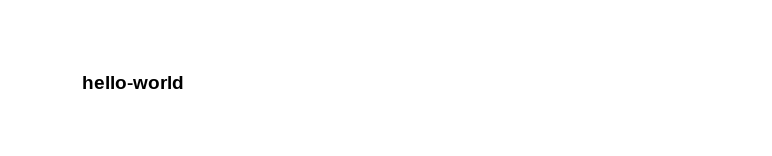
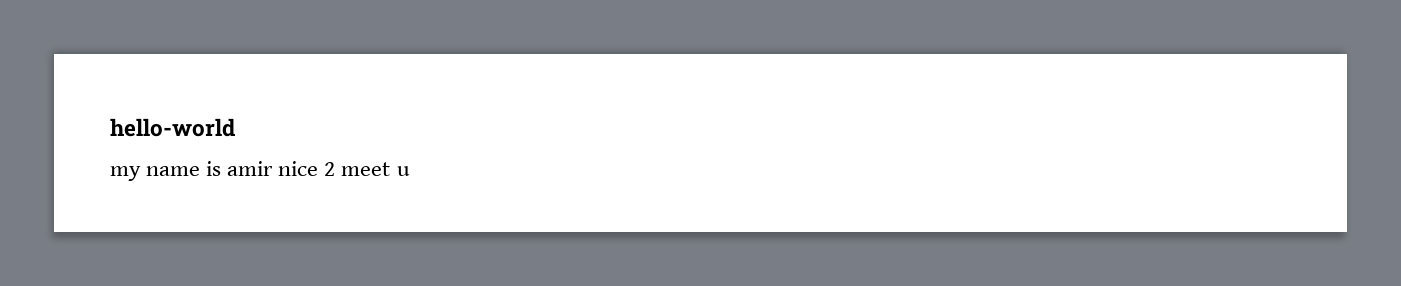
(184, 82) none -> [110,161,410,181] // my name is amir nice 2 meet u

